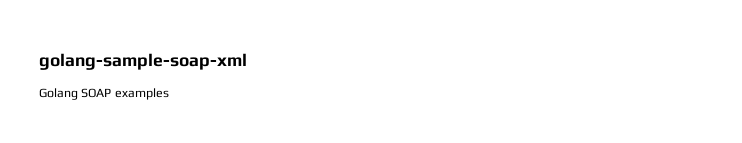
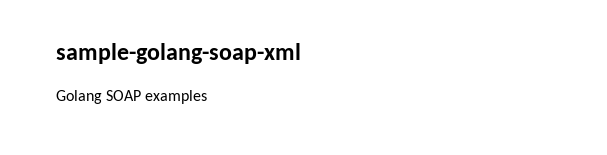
[39,53,247,70] golang-sample-soap-xml -> [56,43,301,64] sample-golang-soap-xml

